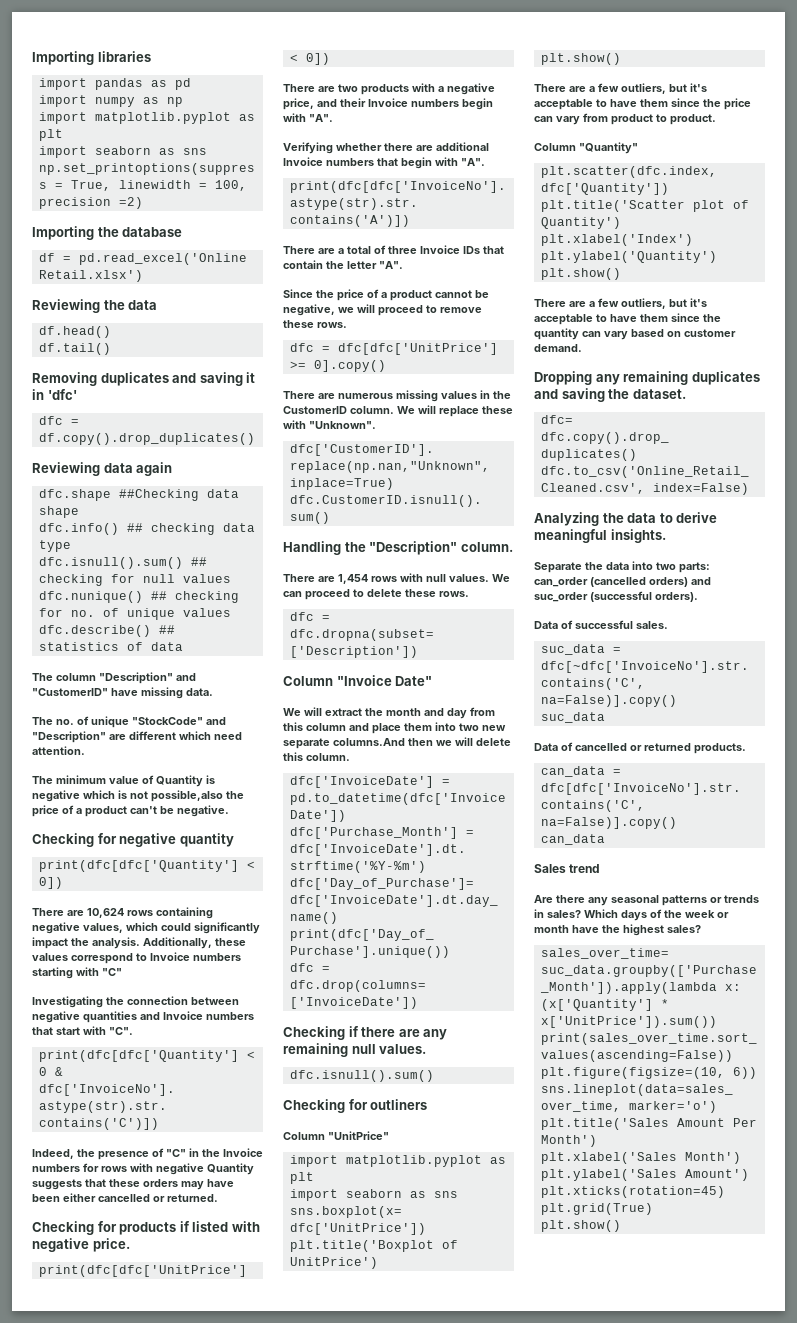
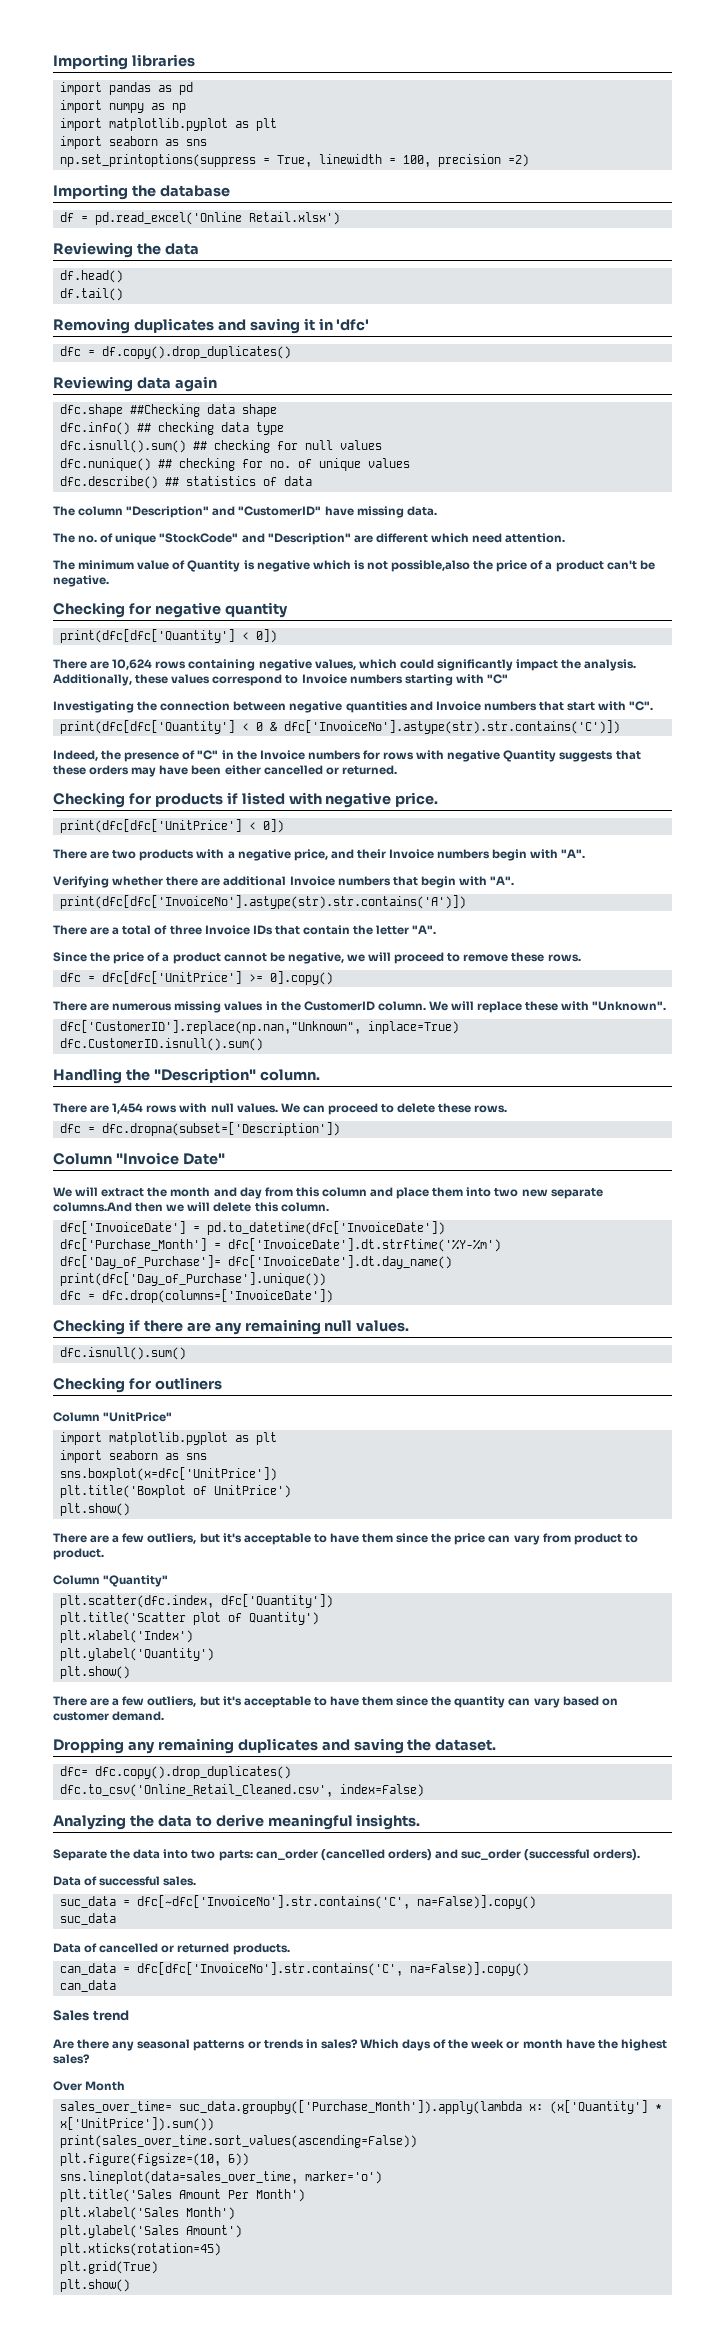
(701, 929) none -> [53,2081,126,2091] // Over Month

